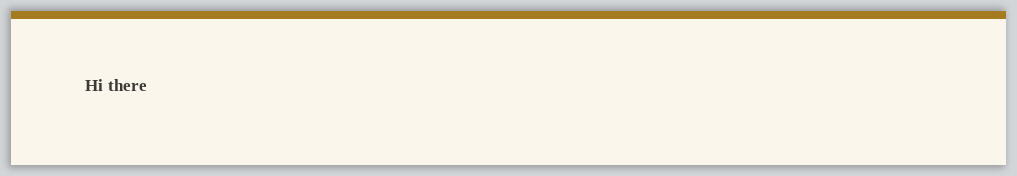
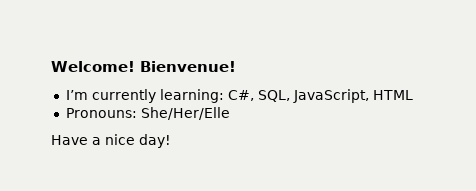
[85,79,147,91] Hi there -> [51,61,236,72] [65,89,413,103] [65,107,230,120] [51,134,171,148] Welcome! Bienvenue! // I’m currently learning: C#, SQL, JavaScript, HTML // Pronouns: She/Her/Elle // Have a nice day!

